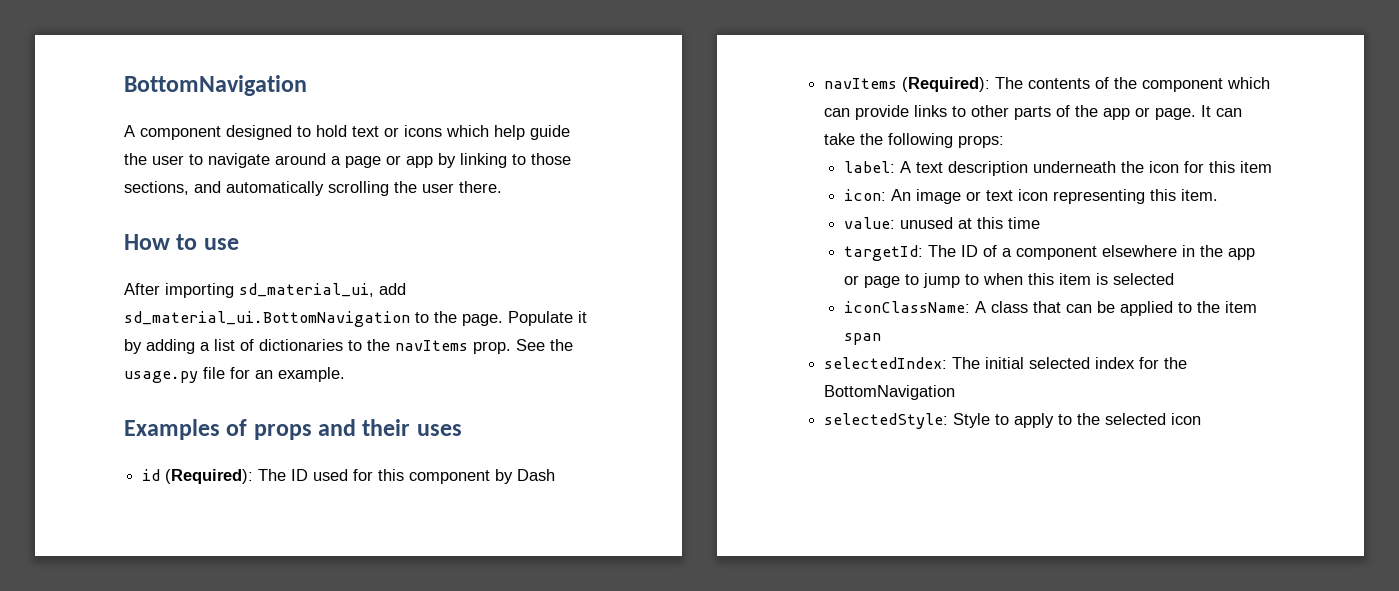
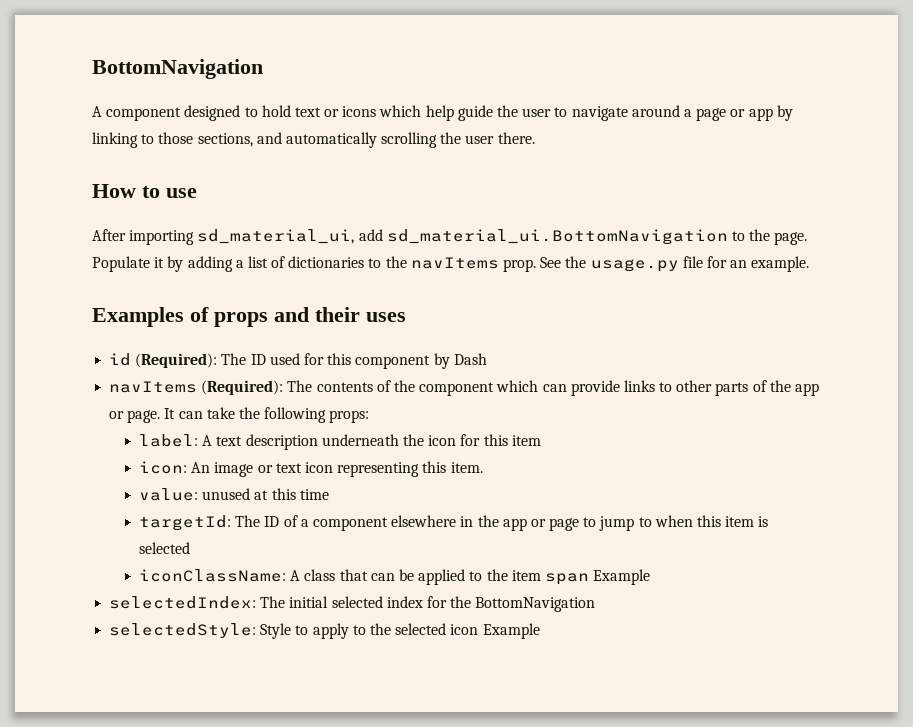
(882, 339) none -> [593,569,651,585] Example
(1202, 419) none -> [482,623,540,639] Example

